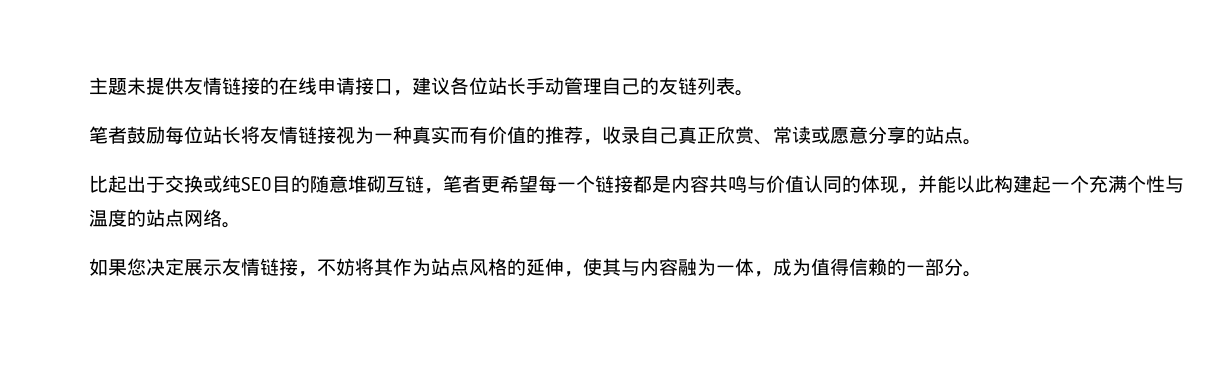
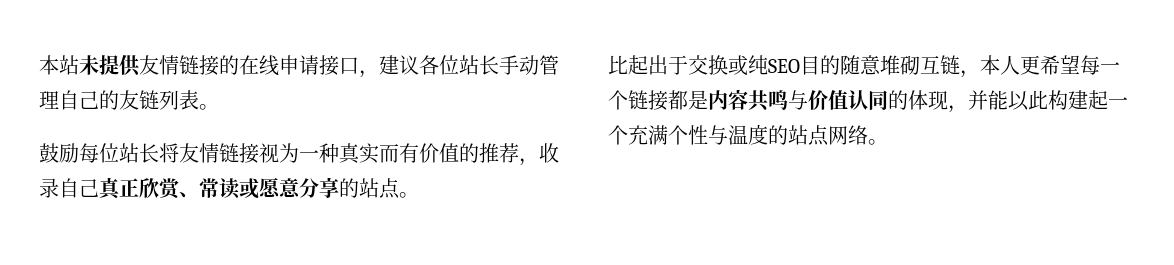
[89,77,127,95] 主题 -> [39,55,79,75] 本站
[89,126,127,144] 笔者 -> (219, 107) none
[443,175,481,193] 笔者 -> [980,55,1020,75] 本人
[89,258,982,277] // 如果您决定展示友情链接，不妨将其作为站点风格的延伸，使其与内容融为一体，成为值得信赖的一部分。 -> (888, 142) none

